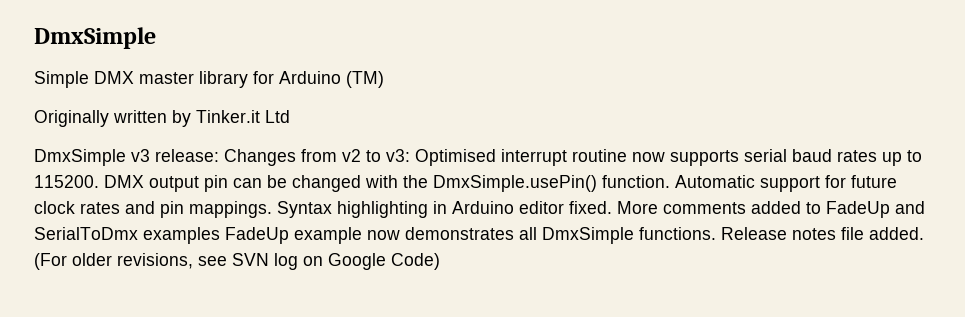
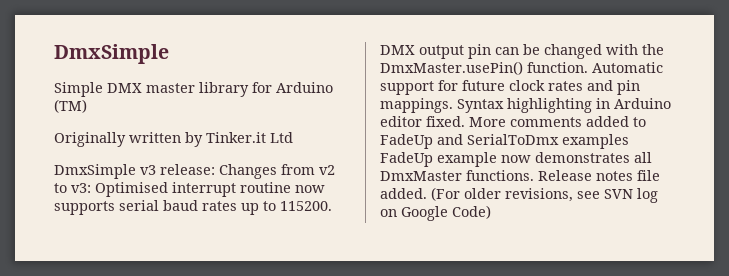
[433,175,597,192] DmxSimple.usePin() -> [380,61,523,75] DmxMaster.usePin()
[542,227,634,244] DmxSimple -> [380,171,462,181] DmxMaster

